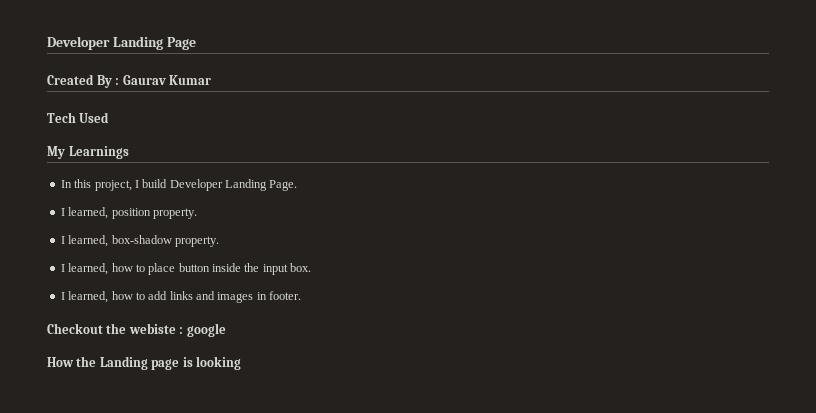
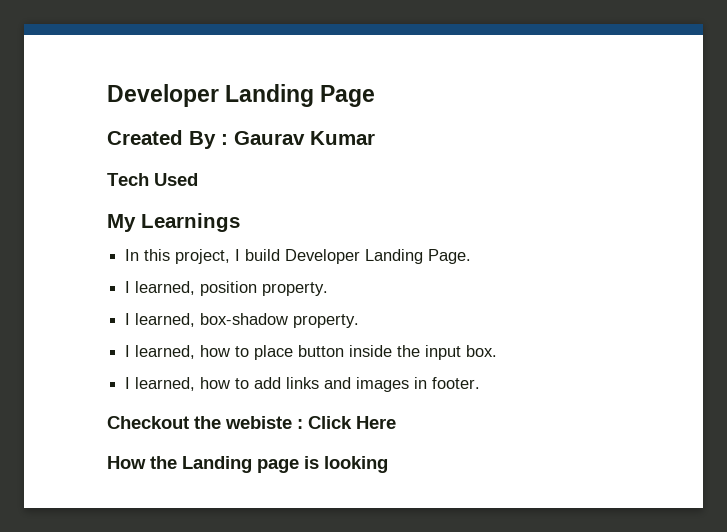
[186,323,226,337] google -> [308,416,396,429] Click Here

